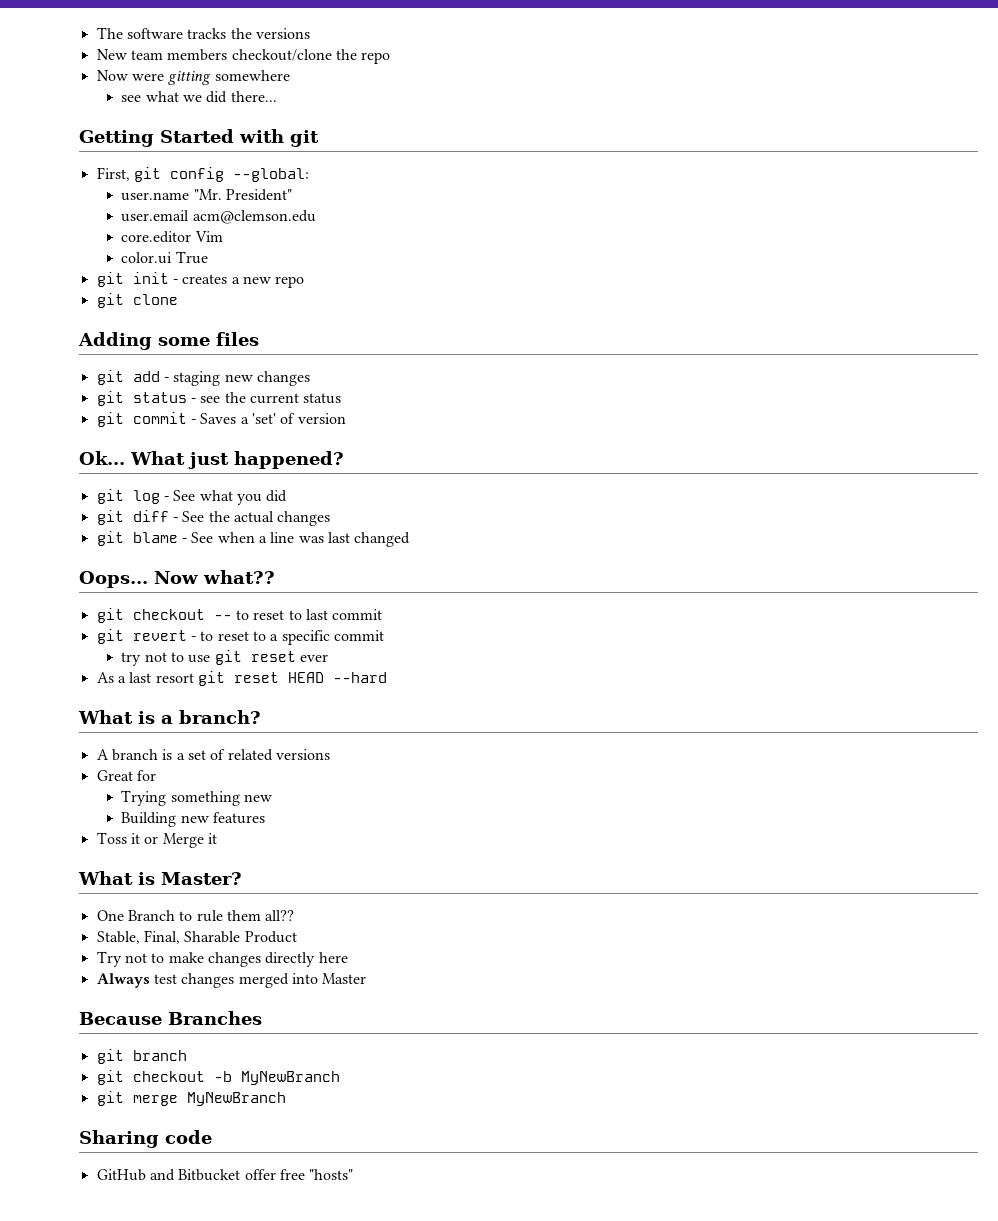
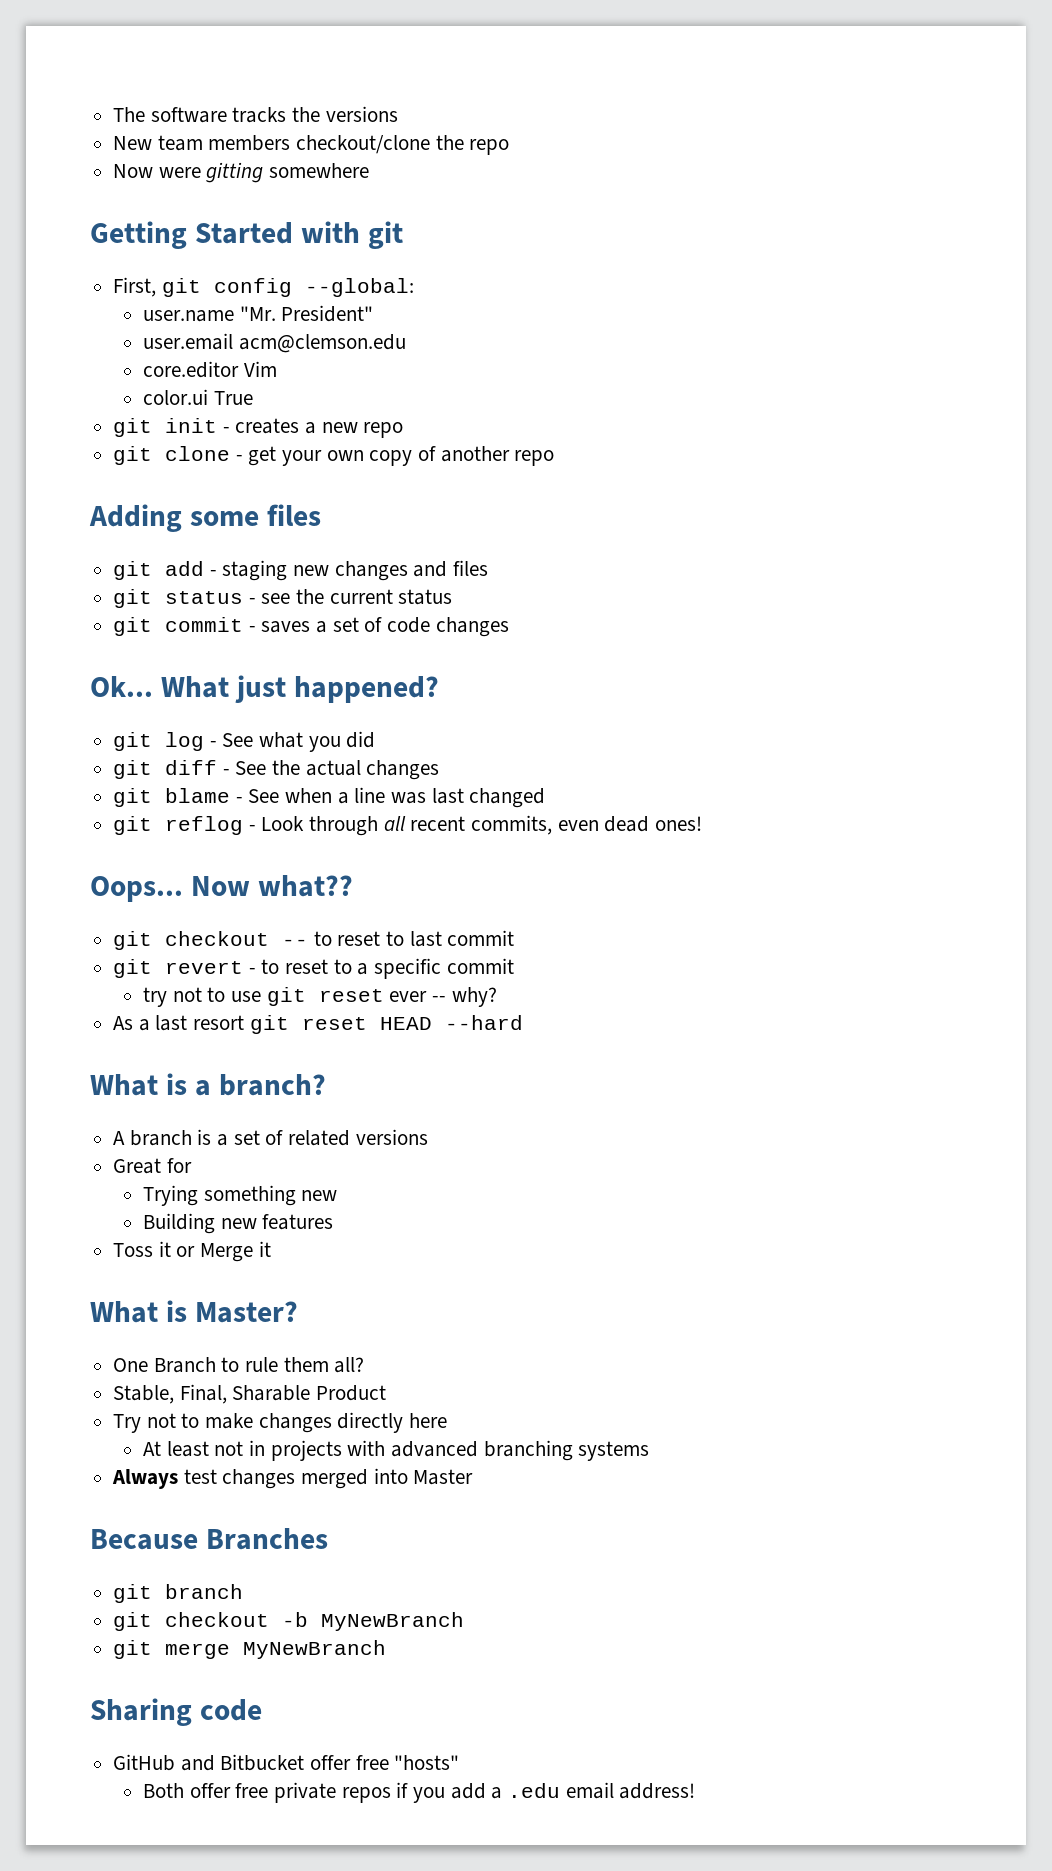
[121,91,277,103] // see what we did there... -> (370, 170) none
(178, 299) none -> [235,446,555,466] - get your own copy of another repo
(310, 378) none -> [413,560,489,577] and files
[200,413,346,424] Saves a 'set' of version -> [261,617,509,637] saves a set of code changes
(411, 539) none -> [113,815,703,836] // git reflog - Look through all recent commits, even dead ones!
(329, 658) none -> [431,987,497,1007] -- why?
[265,910,295,921] all?? -> [334,1357,365,1373] all?
(348, 957) none -> [142,1440,650,1461] // At least not in projects with advanced branching systems
(354, 1174) none -> [142,1782,696,1803] // Both offer free private repos if you add a .edu email address!

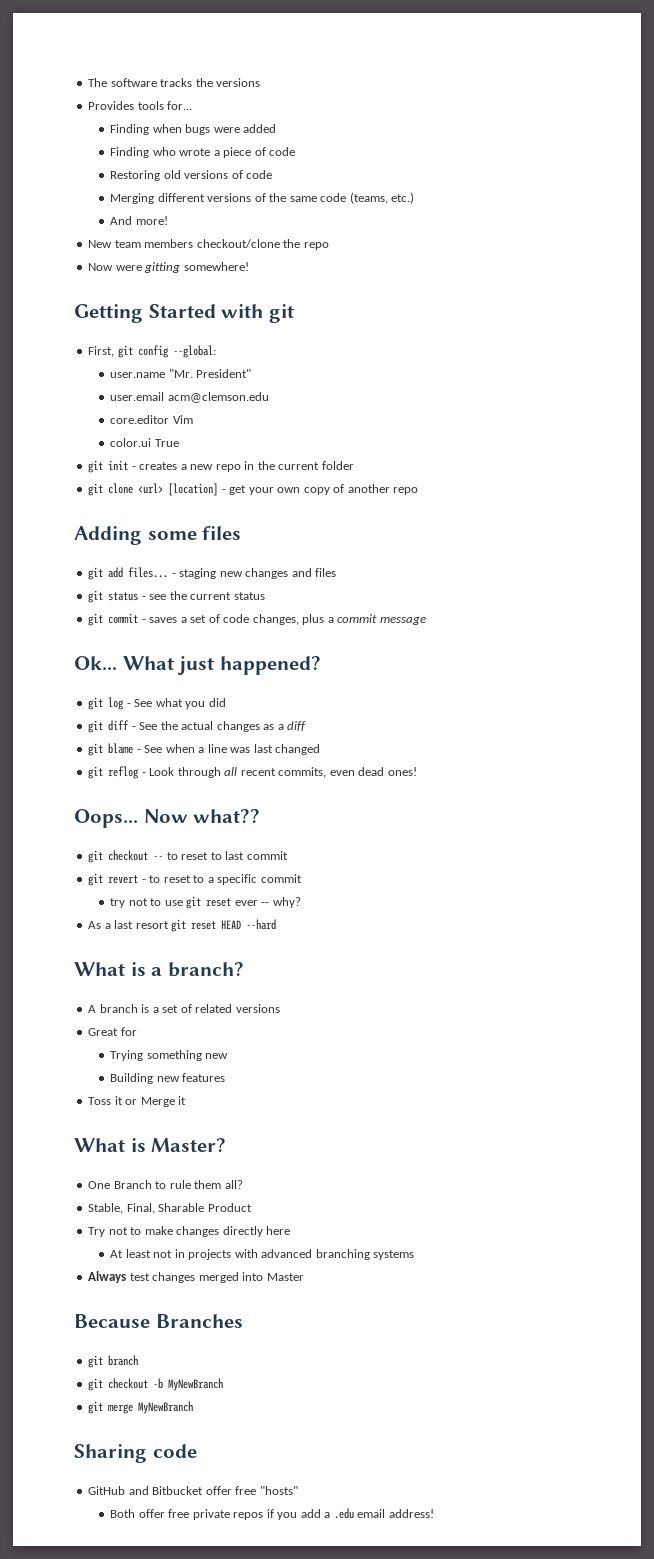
(398, 114) none -> [88,101,193,110] [110,124,277,135] [110,147,296,158] [110,170,273,181] [110,192,415,204] [110,216,168,225] // Provides tools for... // Finding when bugs were added // Finding who wrote a piece of code // Restoring old versions of code // Merging different versions of the same code (teams, etc.) // And more!
[269,163,370,178] somewhere -> [183,262,249,271] somewhere!
(404, 430) none -> [244,461,354,470] in the current folder
(231, 453) none -> [138,483,219,496] <url> [location]
(205, 568) none -> [128,567,169,578] files...
[435,617,509,637] changes -> [252,614,426,625] changes, plus a commit message
(440, 770) none -> [263,721,307,731] as a diff

